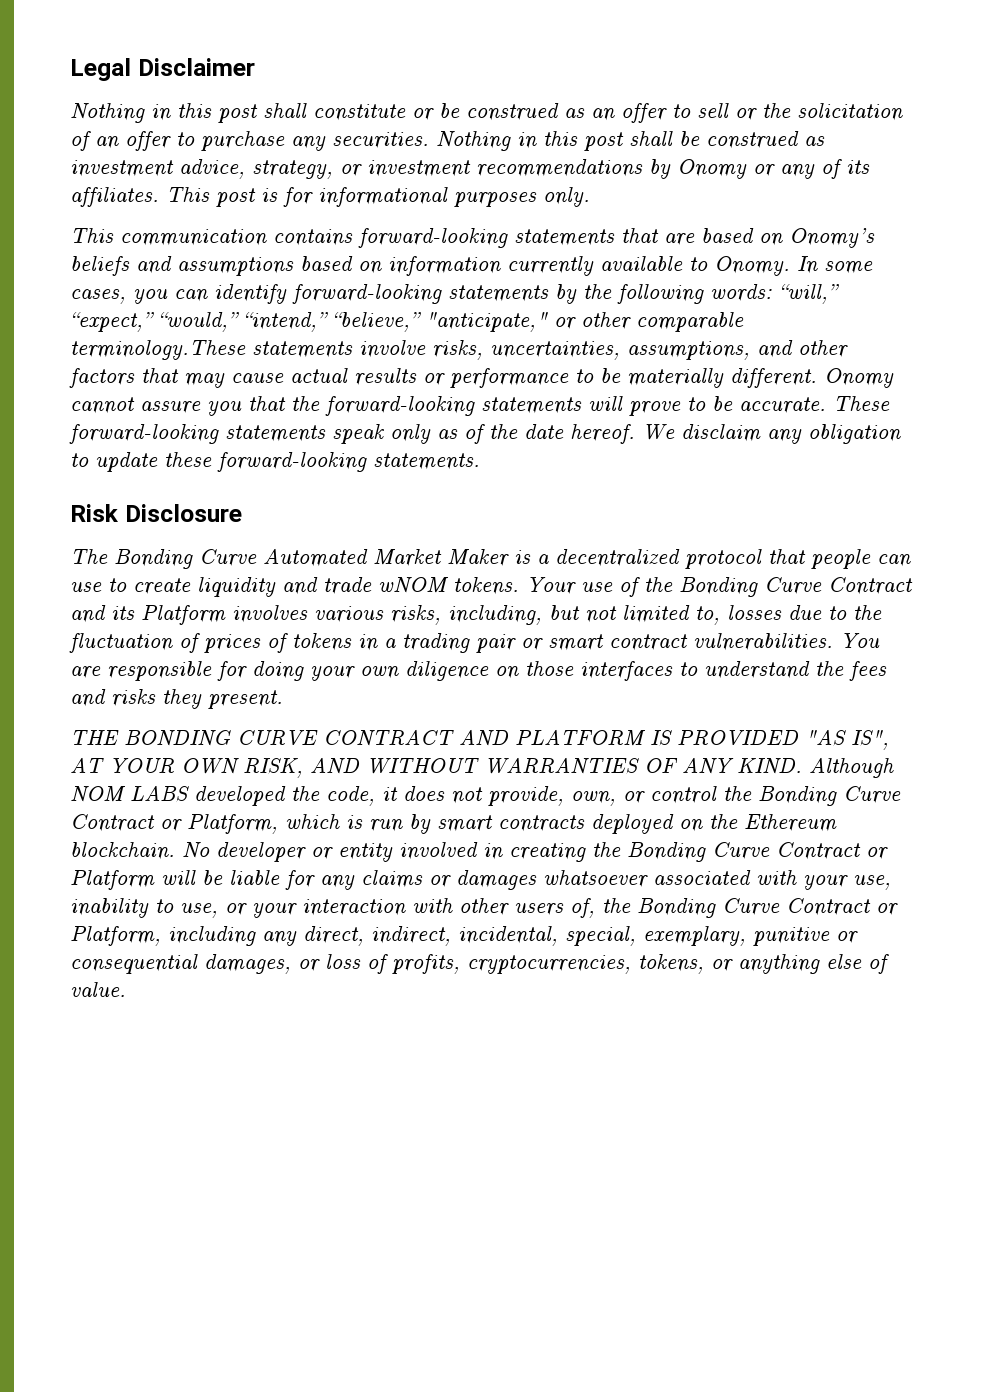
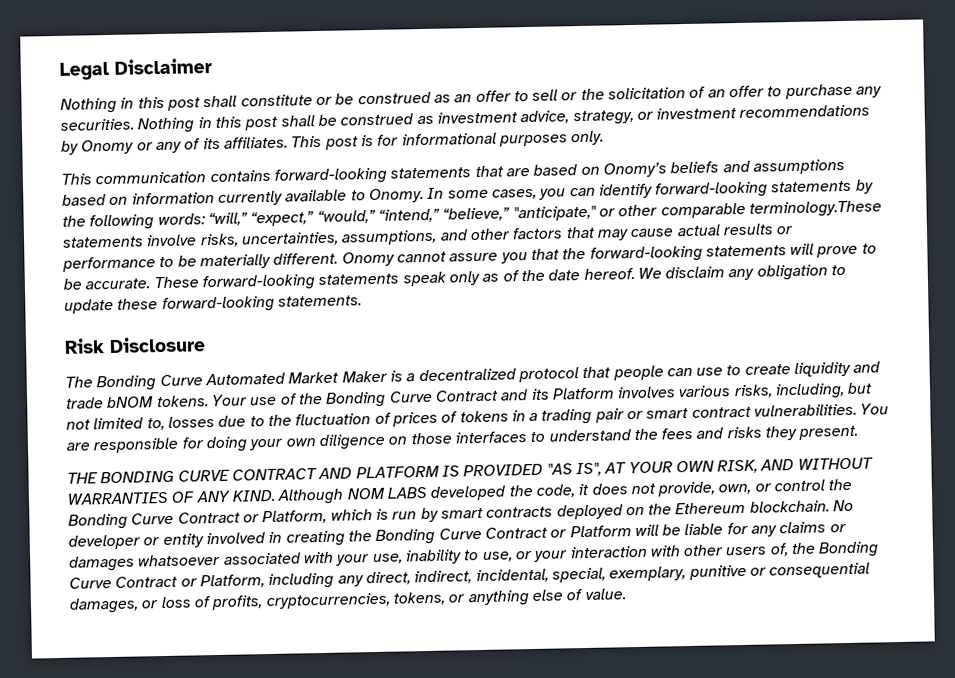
[378,577,449,593] wNOM -> [107,396,155,409] bNOM

